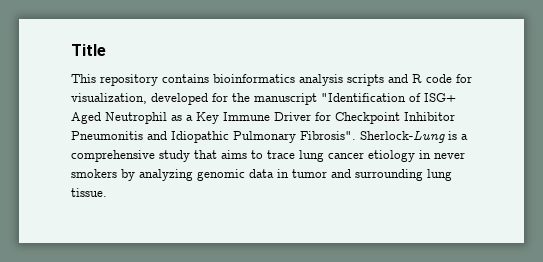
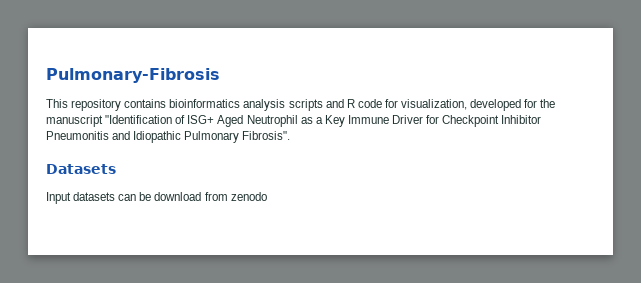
[71,44,106,56] Title -> [46,68,220,83] Pulmonary-Fibrosis
[360,130,468,143] [71,150,465,162] [71,169,452,181] [71,188,107,197] Sherlock-Lung is a comprehensive study that aims to trace lung cancer etiology in never smokers by analyzing genomic data in tumor and surrounding lung tissue. -> [46,164,116,174] [46,192,267,204] // Datasets // Input datasets can be download from zenodo

